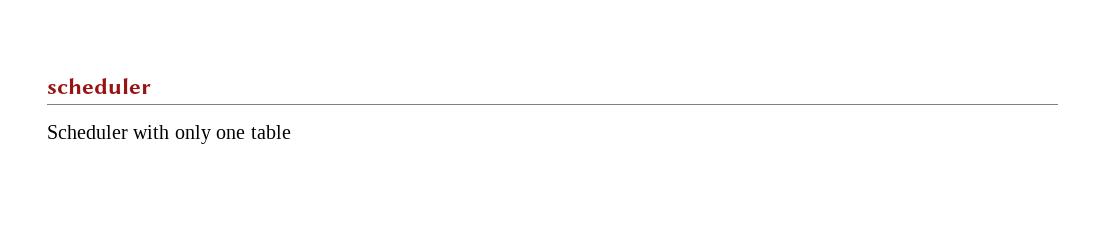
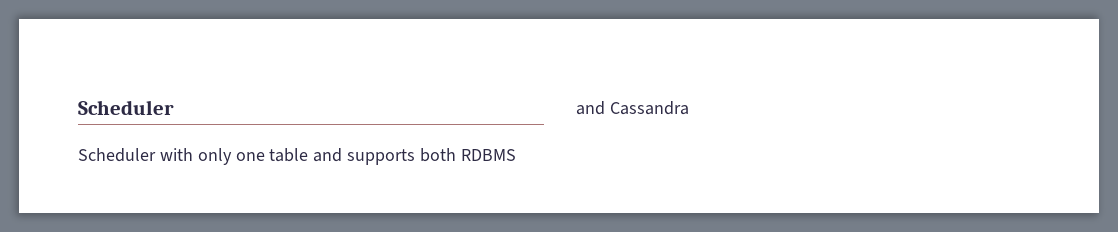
[47,78,151,94] scheduler -> [78,100,174,115] Scheduler
(291, 132) none -> [313,148,516,165] [576,101,689,115] and supports both RDBMS and Cassandra

